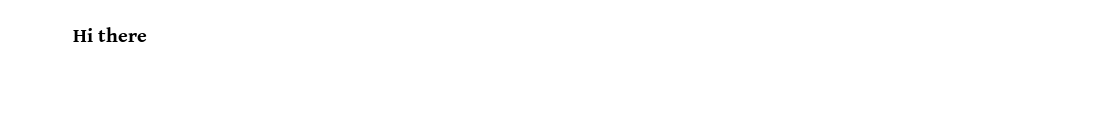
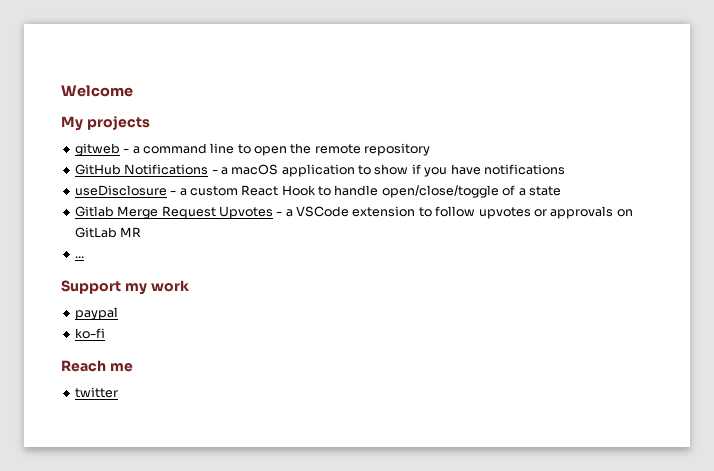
[73,27,148,42] Hi there -> [61,85,133,97] [61,116,150,131] [74,143,431,156] [74,164,565,177] [74,185,561,198] [74,206,633,219] [74,227,142,238] [74,256,84,258] [61,280,189,295] [74,307,118,320] [74,328,105,339] [61,360,133,372] [74,387,118,398] Welcome // My projects // gitweb - a command line to open the remote repository // GitHub Notifications - a macOS application to show if you have notifications // useDisclosure - a custom React Hook to handle open/close/toggle of a state // Gitlab Merge Request Upvotes - a VSCode extension to follow upvotes or approvals on GitLab MR // ... // Support my work // paypal // ko-fi // Reach me // twitter

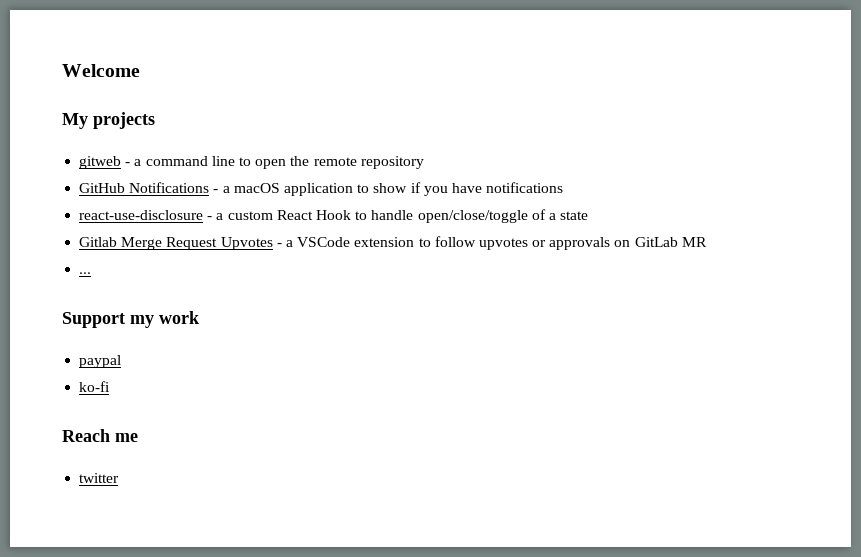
[74,185,167,196] useDisclosure -> [79,210,204,220] react-use-disclosure

